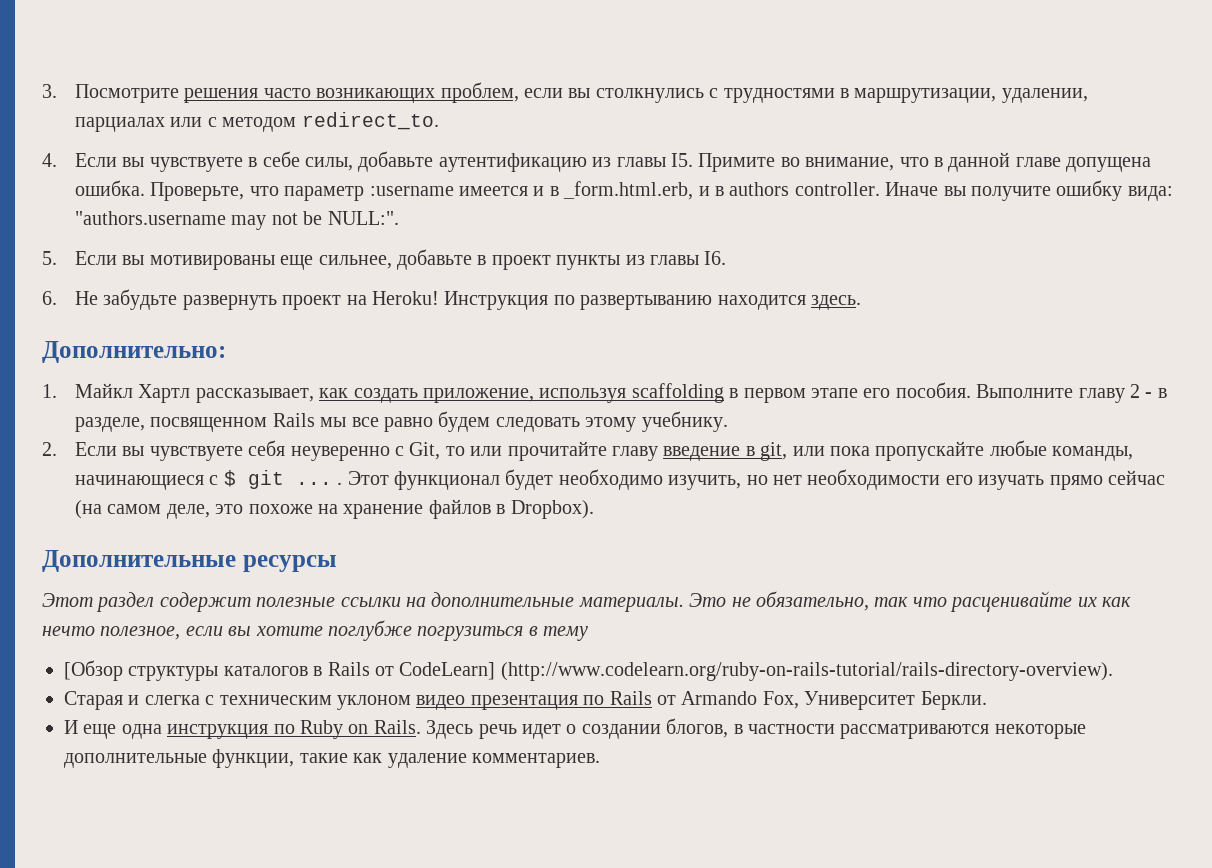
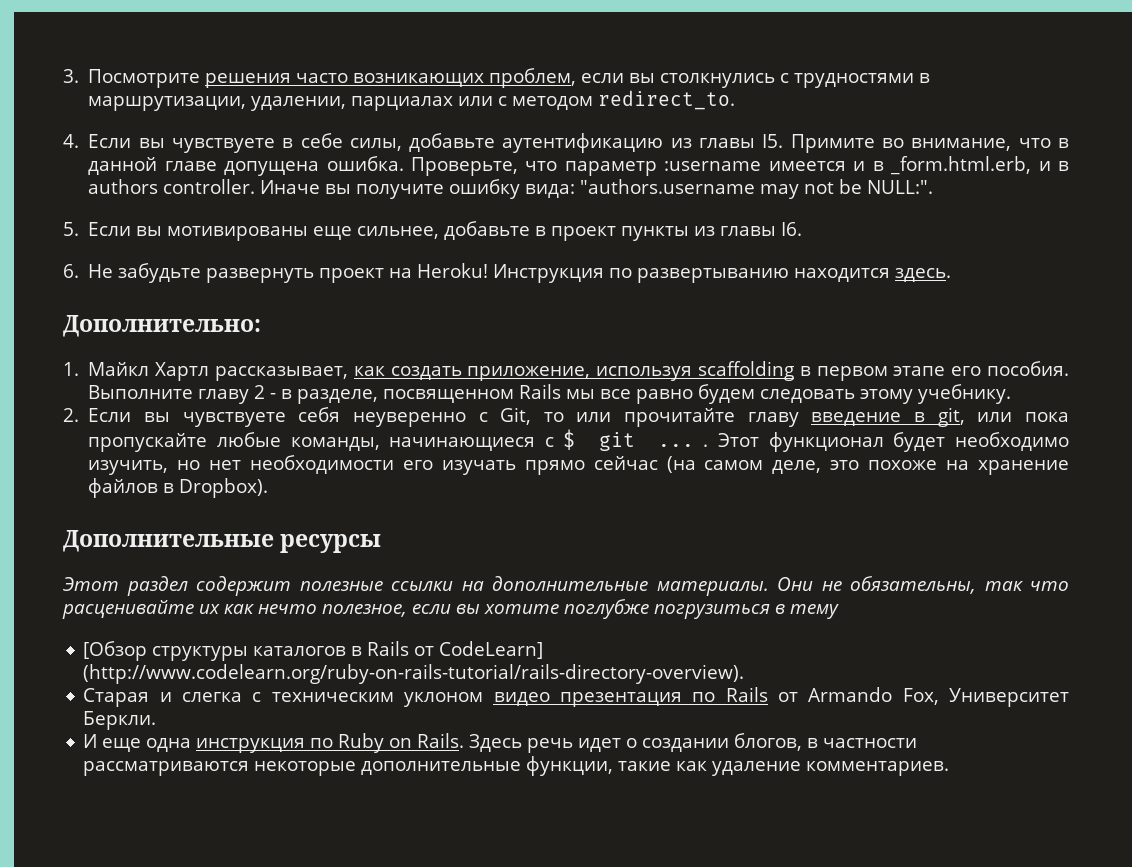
[689,591,869,611] Это не обязательно, -> [777,576,976,594] Они не обязательны,

